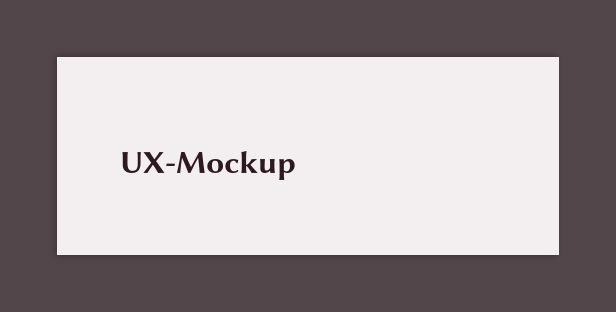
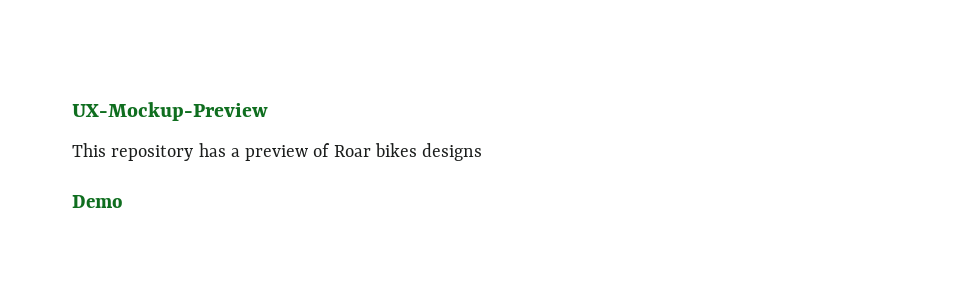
[120,151,296,180] UX-Mockup -> [72,102,268,121] [72,143,483,161] [72,195,123,208] UX-Mockup-Preview // This repository has a preview of Roar bikes designs // Demo

